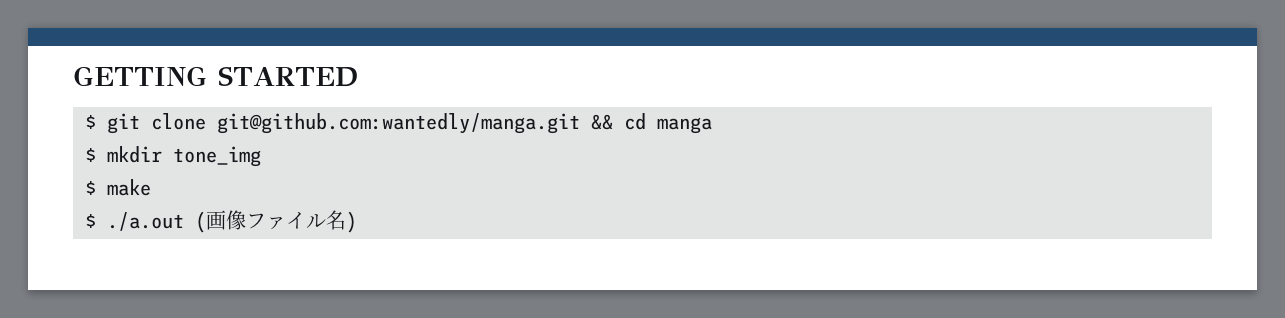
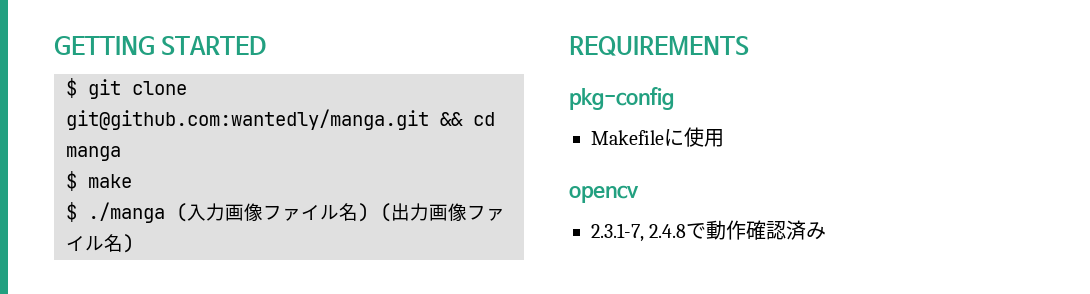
[85,146,262,167] // $ mkdir tone_img -> (121, 153) none
[107,210,358,233] ./a.out (画像ファイル名) -> [88,202,505,223] [66,234,134,253] [569,36,749,56] [569,87,674,110] [591,127,724,147] [569,185,639,203] [591,220,827,242] ./manga (入力画像ファイル名) (出力画像ファイル名) // REQUIREMENTS // pkg-config // Makefileに使用 // opencv // 2.3.1-7, 2.4.8で動作確認済み

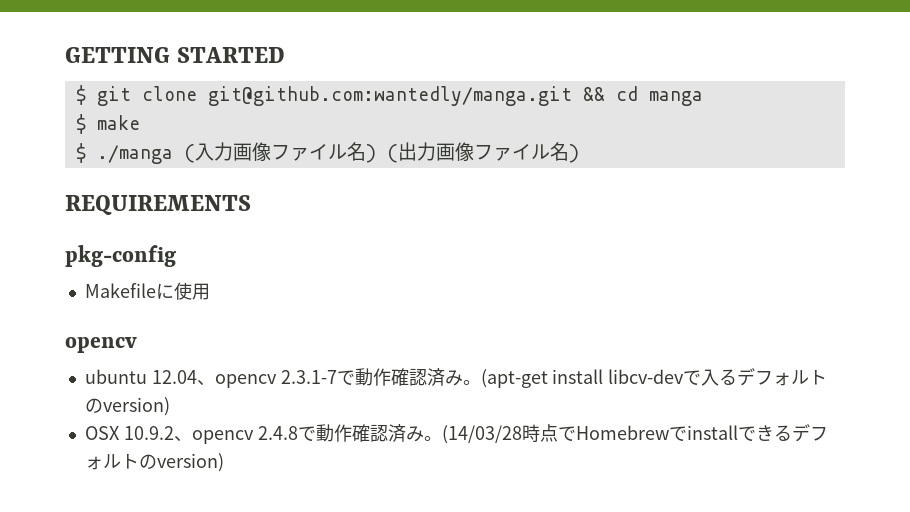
[591,223,644,242] 2.3.1-7, -> [84,368,828,388] [84,397,170,416] [84,426,254,444] ubuntu 12.04、opencv 2.3.1-7で動作確認済み。(apt-get install libcv-devで入るデフォルトのversion) // OSX 10.9.2、opencv
(827, 231) none -> [423,424,828,444] [84,453,224,472] 。(14/03/28時点でHomebrewでinstallできるデフォルトのversion)

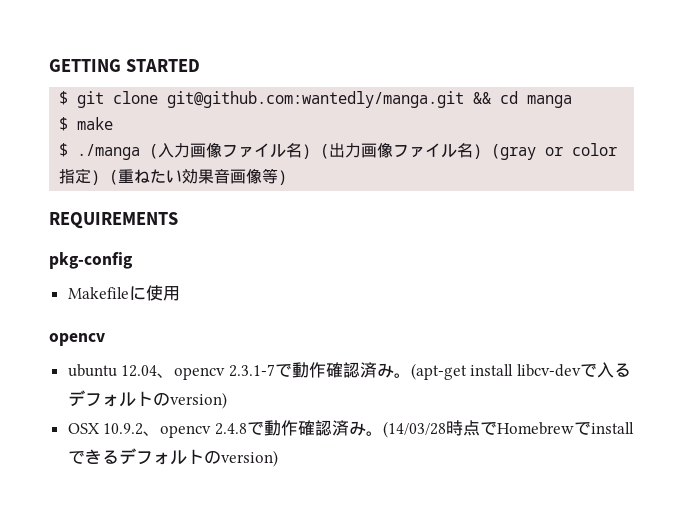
(579, 153) none -> [491,143,618,160] [59,168,288,185] (gray or color指定) (重ねたい効果音画像等)

